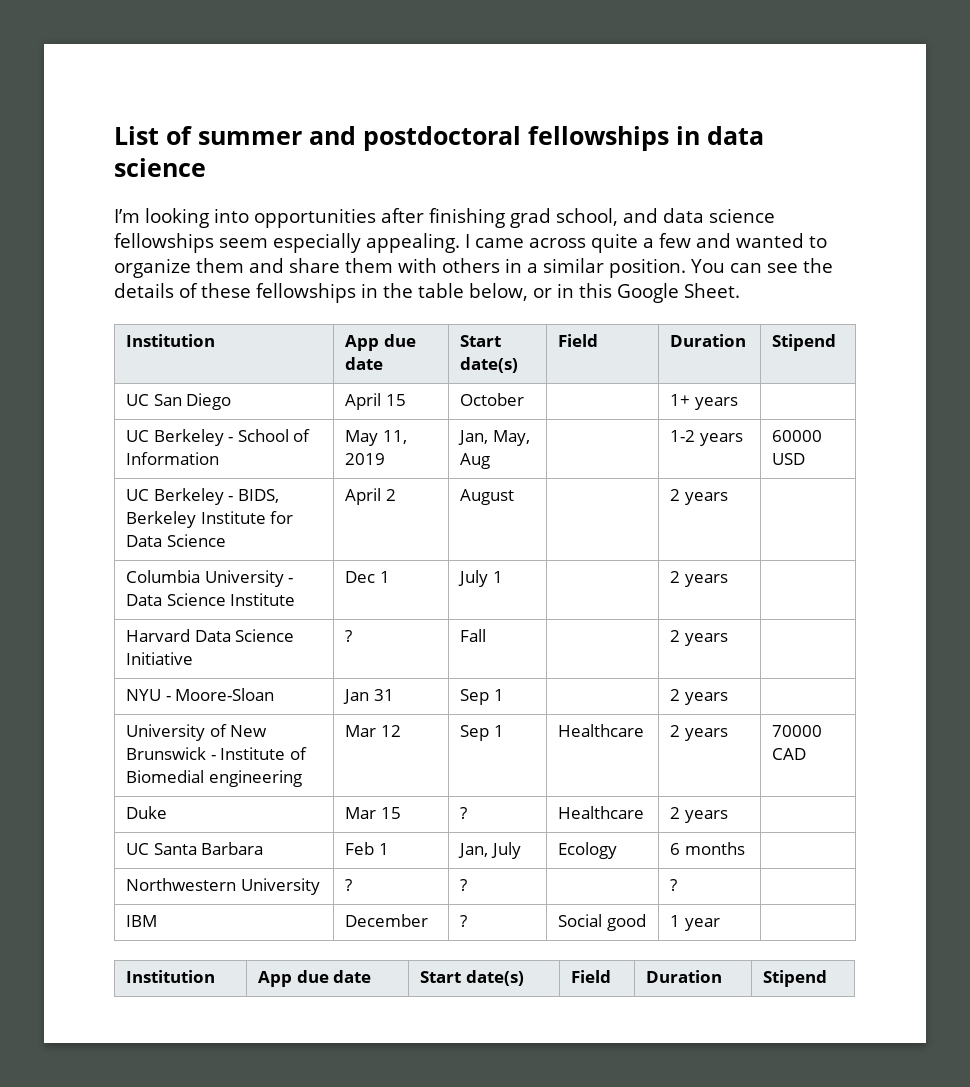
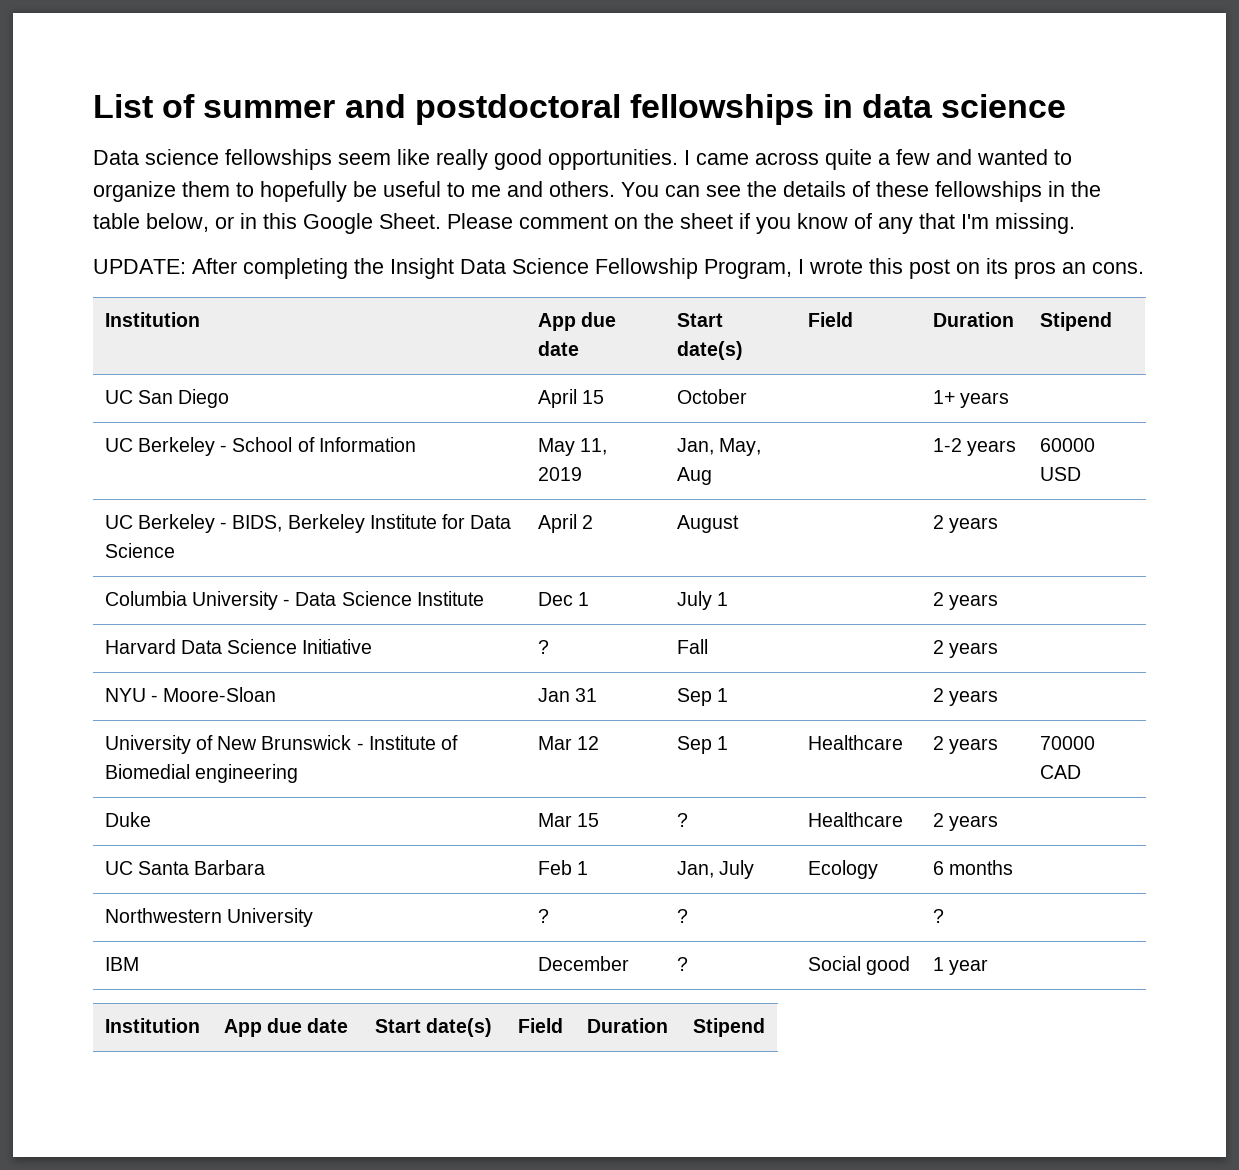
[114,208,775,228] [114,233,460,253] I’m looking into opportunities after finishing grad school, and data science fellowships seem especially appealing. -> [93,149,678,170] Data science fellowships seem like really good opportunities.
[249,258,686,278] and share them with others in a similar position. -> [236,181,615,202] to hopefully be useful to me and others.
(740, 290) none -> [447,213,1075,234] [93,258,1144,279] Please comment on the sheet if you know of any that I'm missing. // UPDATE: After completing the Insight Data Science Fellowship Program, I wrote this post on its pros an cons.

